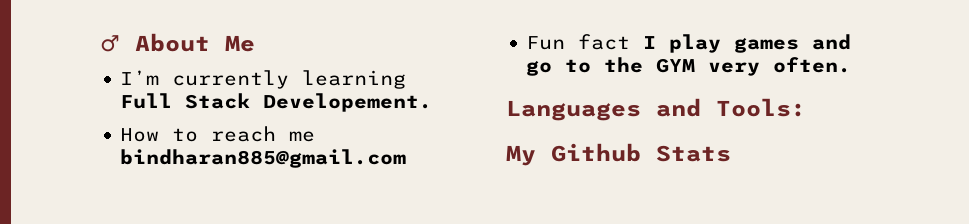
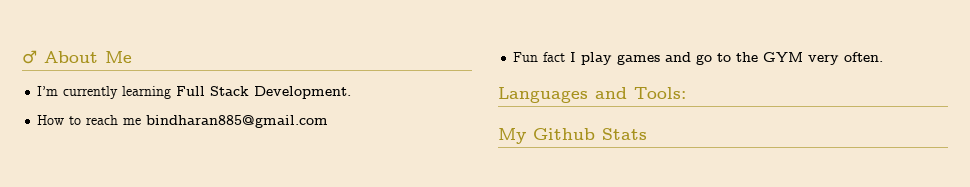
[263,93,433,112] Developement. -> [254,86,352,99] Development.

